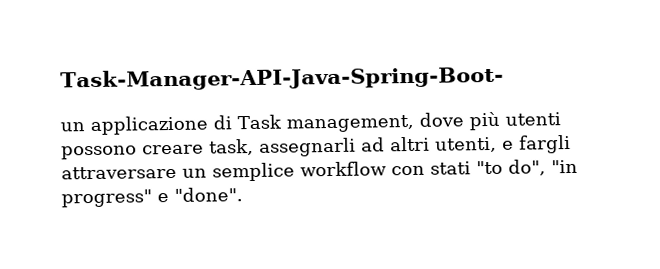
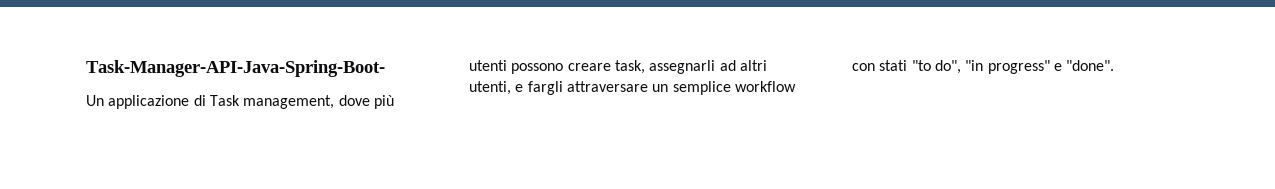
[60,122,85,132] un -> [86,95,104,106] Un

